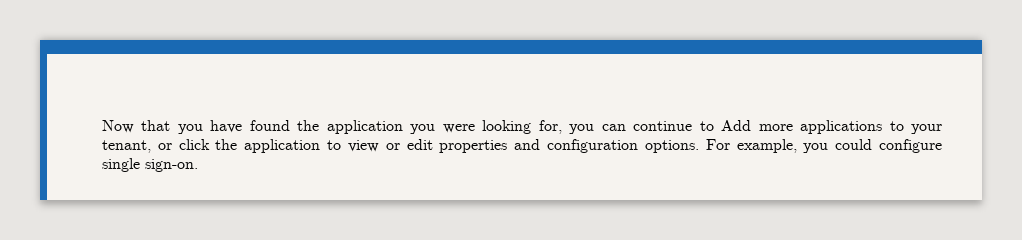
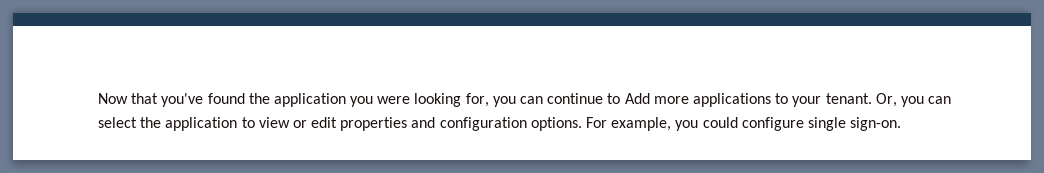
[177,120,243,134] you have -> [161,93,204,107] you've
[102,139,210,153] tenant, or click -> [825,93,952,107] [98,117,137,128] tenant. Or, you can select

